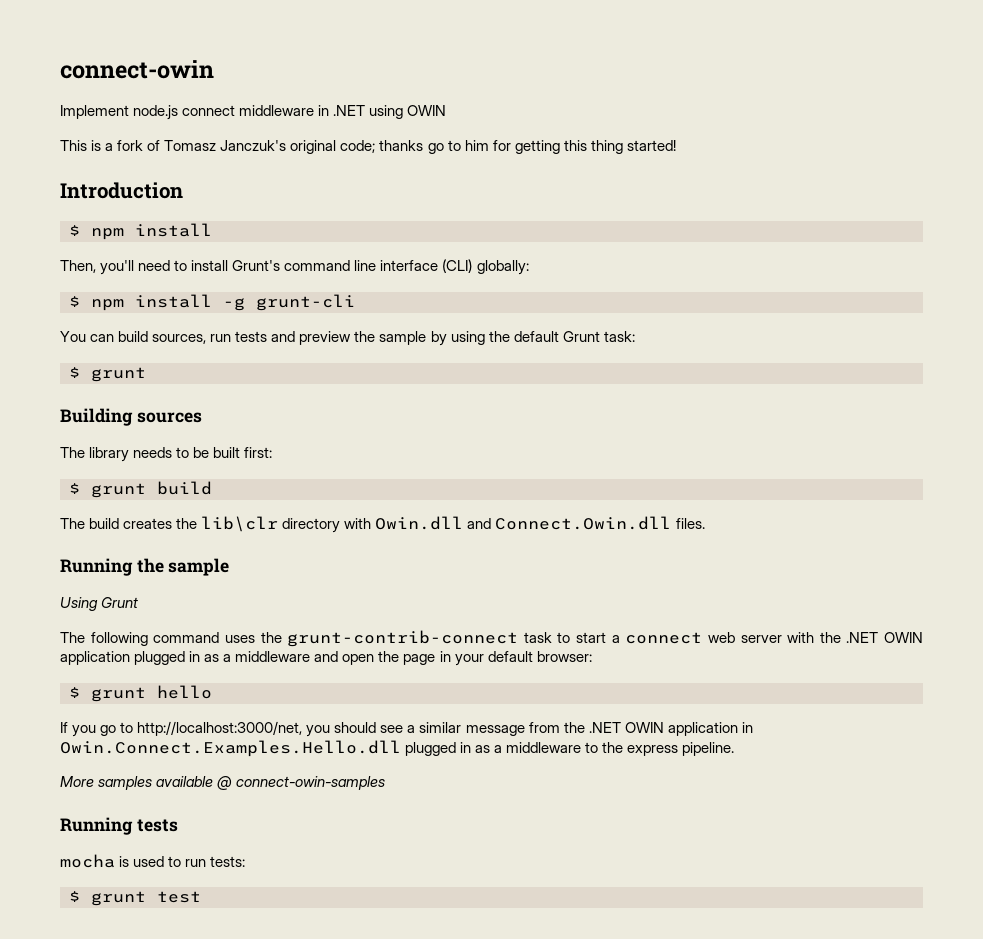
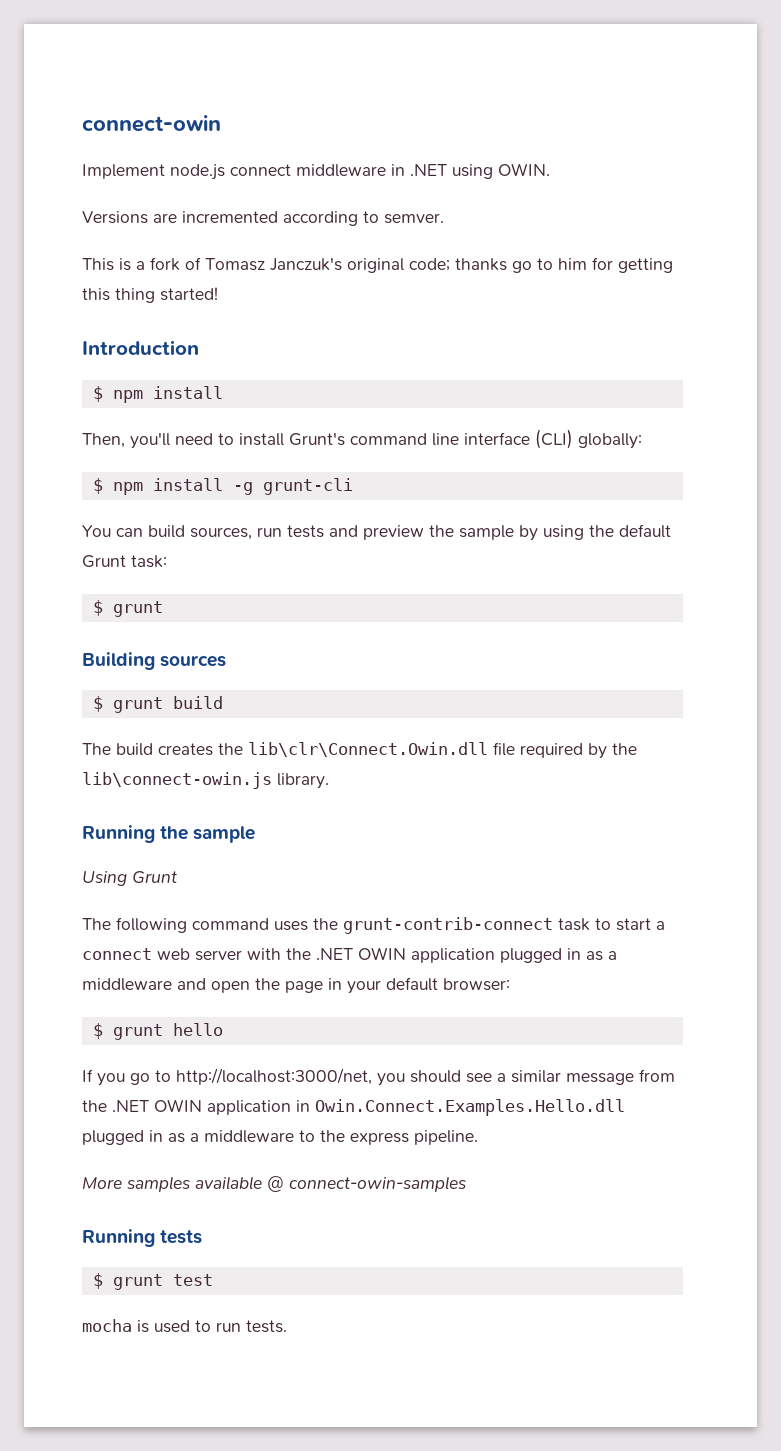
[407,105,447,116] OWIN -> [498,163,550,176] [82,211,444,226] OWIN. // Versions are incremented according to semver.
[60,447,273,462] // The library needs to be built first: -> (227, 661) none
[201,516,705,533] lib\clr directory with Owin.dll and Connect.Owin.dll files. -> [248,742,637,759] [82,772,329,789] lib\clr\Connect.Owin.dll file required by the lib\connect-owin.js library.
(178, 825) none -> [92,1273,213,1290] // $ grunt test
[210,856,246,867] [69,891,201,906] tests: // $ grunt test -> [246,1320,287,1333] tests.

